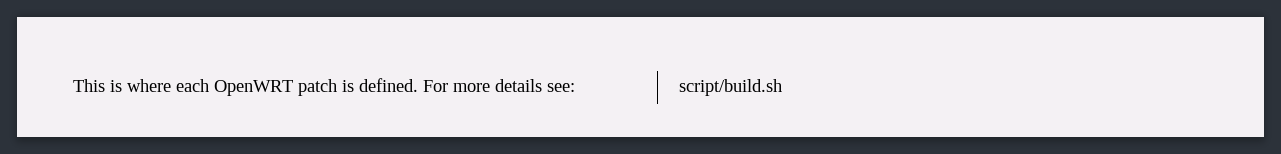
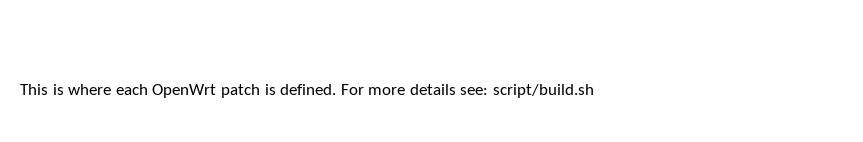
[214,80,293,96] OpenWRT -> [152,84,217,98] OpenWrt

